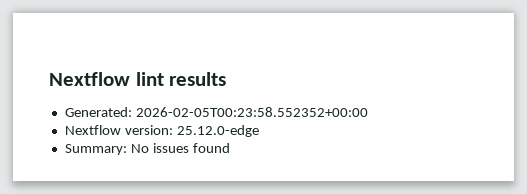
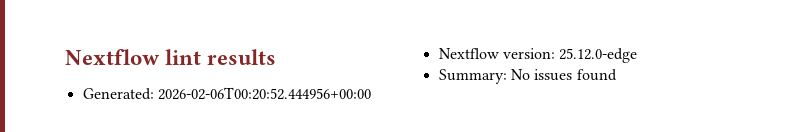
[135,107,368,117] 2026-02-05T00:23:58.552352+00:00 -> [157,87,371,100] 2026-02-06T00:20:52.444956+00:00

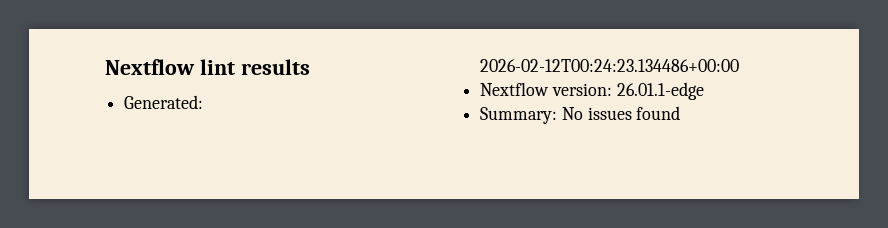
[157,87,371,100] 2026-02-06T00:20:52.444956+00:00 -> [480,59,740,72] 2026-02-12T00:24:23.134486+00:00
[559,48,638,63] 25.12.0-edge -> [616,82,704,100] 26.01.1-edge

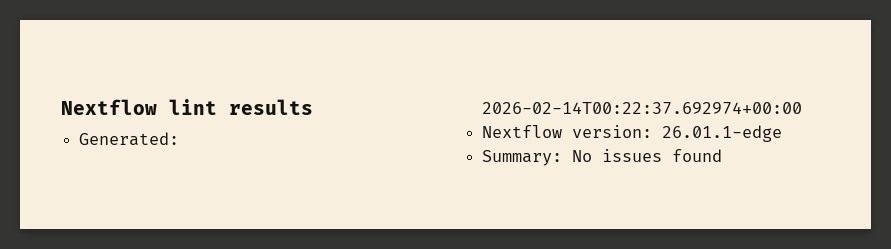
[480,59,740,72] 2026-02-12T00:24:23.134486+00:00 -> [482,102,803,114] 2026-02-14T00:22:37.692974+00:00

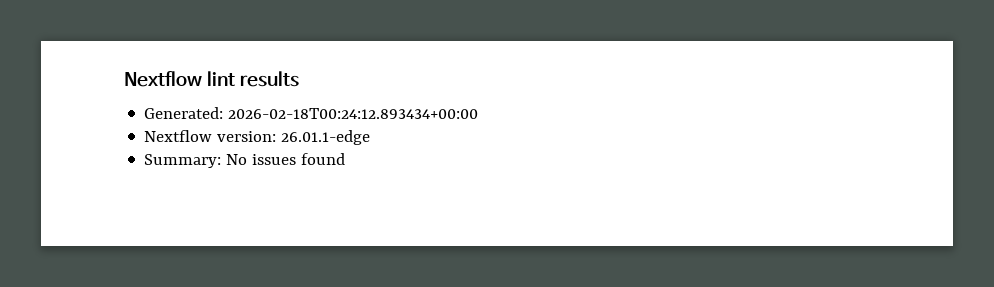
[482,102,803,114] 2026-02-14T00:22:37.692974+00:00 -> [228,108,479,119] 2026-02-18T00:24:12.893434+00:00

